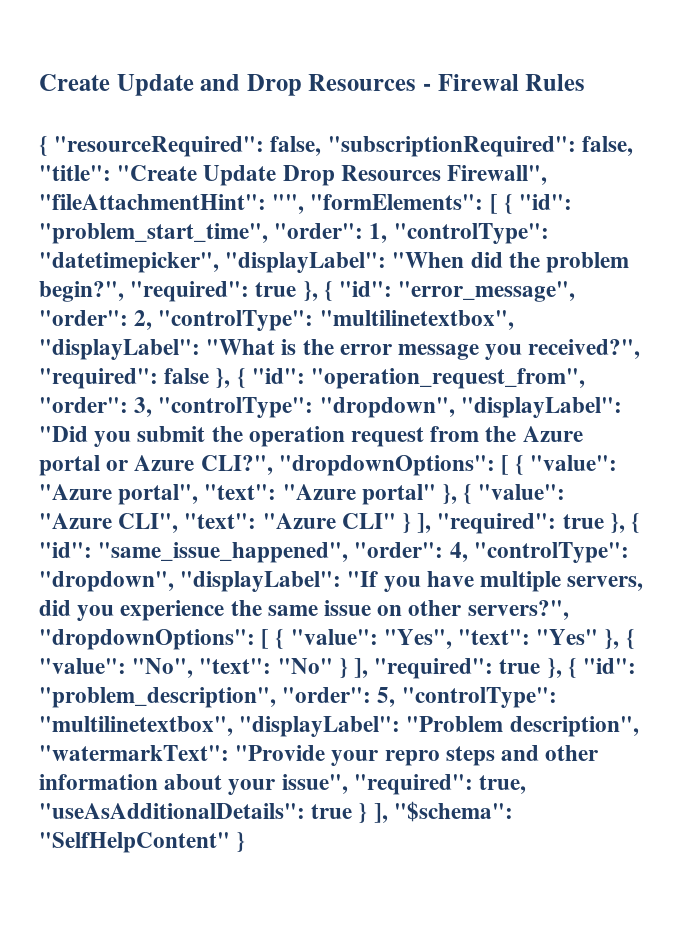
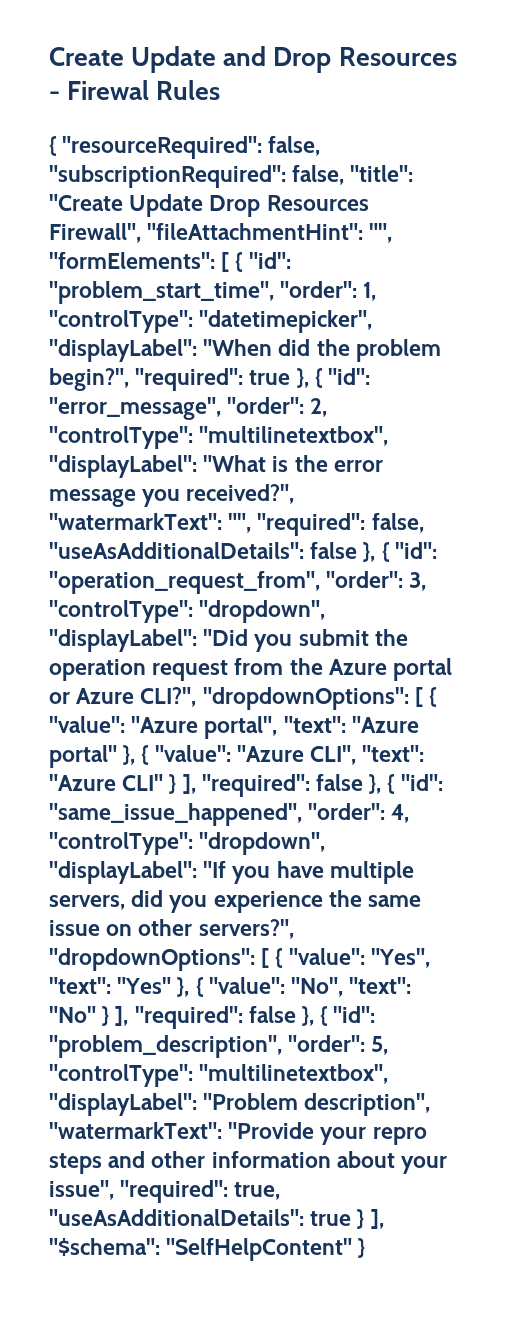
[39,368,158,389] "required": -> [49,513,424,536] [49,542,304,559] "watermarkText": "", "required": false, "useAsAdditionalDetails":
[562,514,604,529] true -> [316,774,364,791] false
[499,659,541,674] true -> [248,1006,296,1023] false

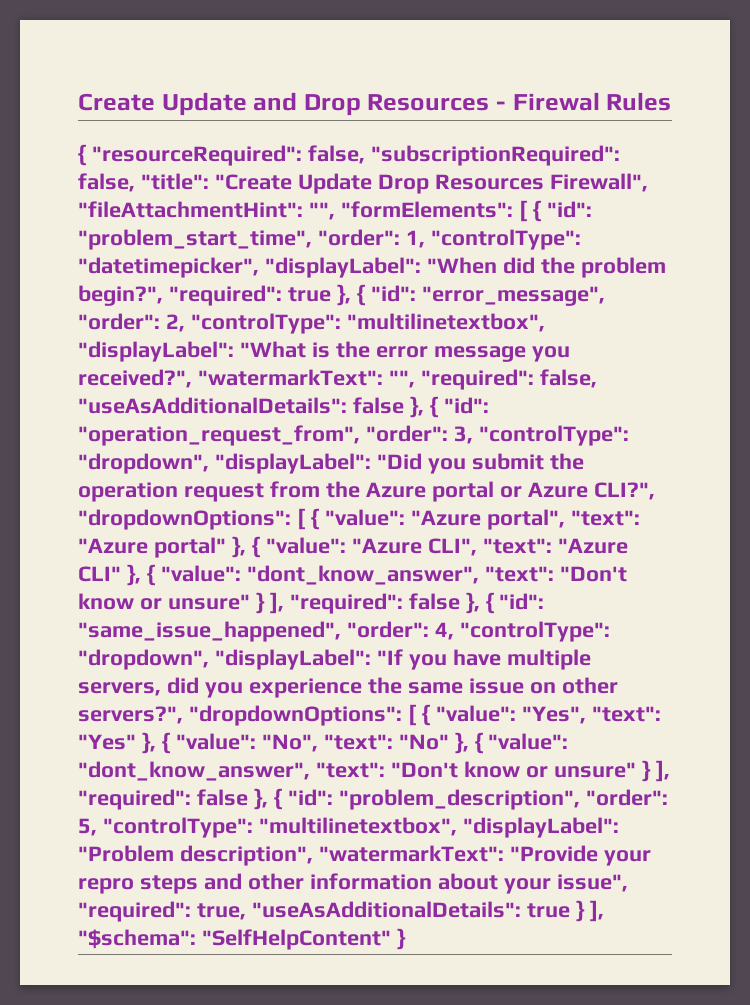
(164, 782) none -> [126,564,627,586] [78,593,250,610] }, { "value": "dont_know_answer", "text": "Don't know or unsure"
(96, 1014) none -> [454,732,569,754] [78,761,636,781] }, { "value": "dont_know_answer", "text": "Don't know or unsure"

